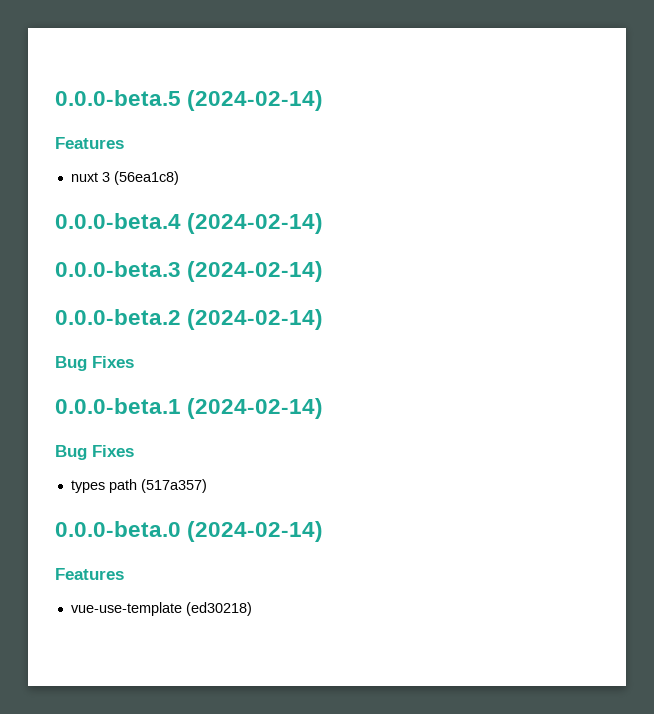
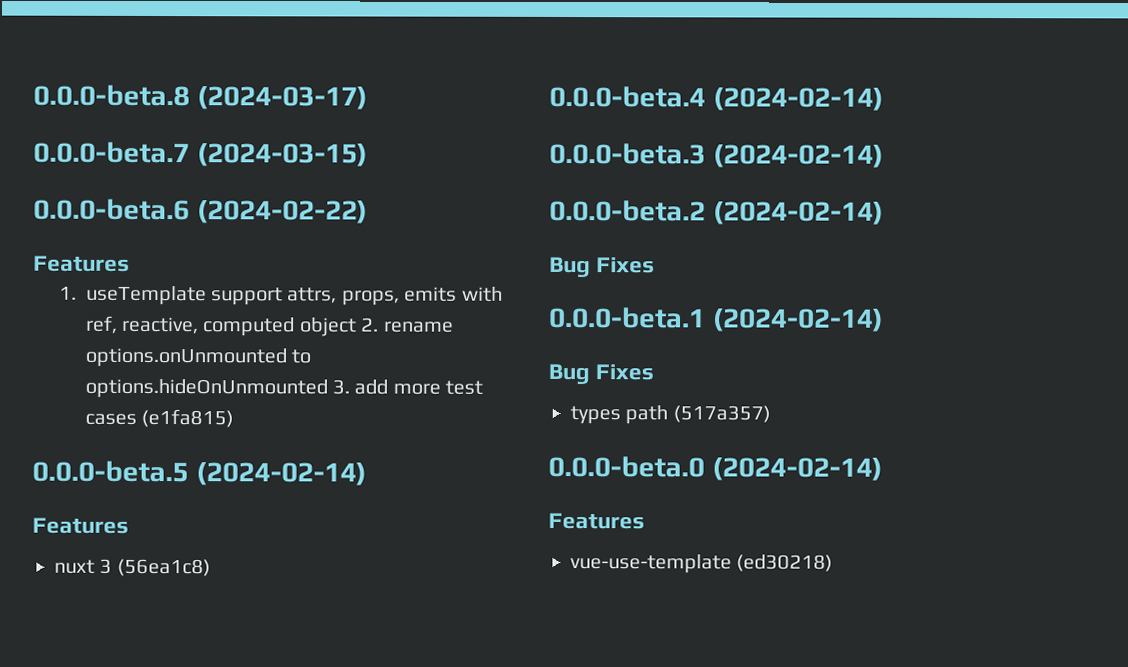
(55, 98) none -> [33,84,368,110] [33,141,368,167] [33,198,368,224] [33,255,130,272] [58,285,503,306] [84,315,454,337] [84,347,312,368] [84,378,484,399] [84,408,235,428] 0.0.0-beta.8 (2024-03-17) // 0.0.0-beta.7 (2024-03-15) // 0.0.0-beta.6 (2024-02-22) // Features // 1. useTemplate support attrs, props, emits with ref, reactive, computed object 2. rename options.onUnmounted to options.hideOnUnmounted 3. add more test cases (e1fa815) //

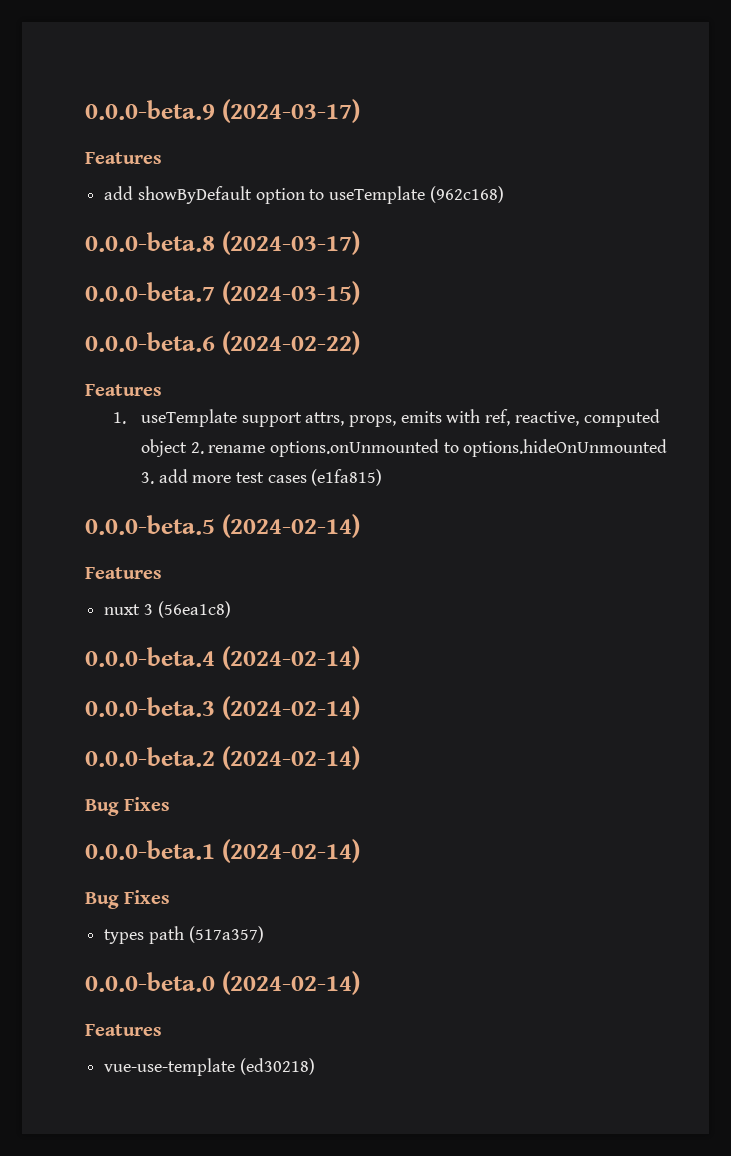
(33, 95) none -> [85,99,360,123] [85,152,162,164] [104,186,504,204] 0.0.0-beta.9 (2024-03-17) // Features // add showByDefault option to useTemplate (962c168) //

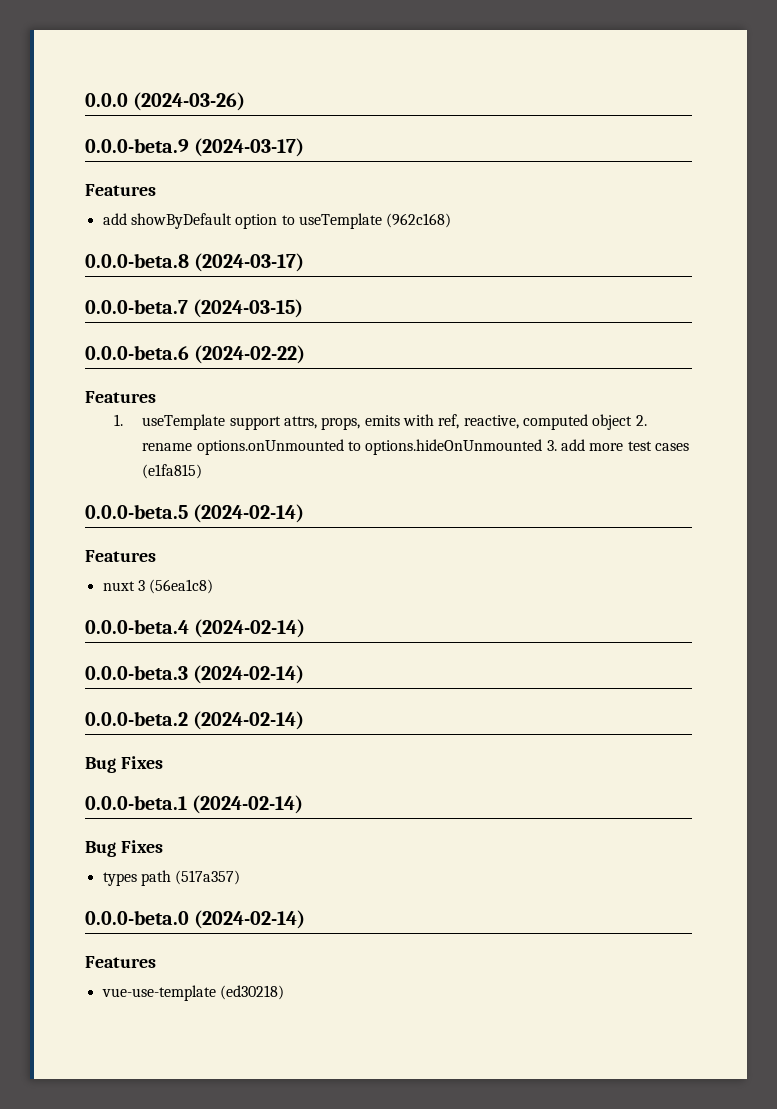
(85, 110) none -> [85,92,246,111] 0.0.0 (2024-03-26) //

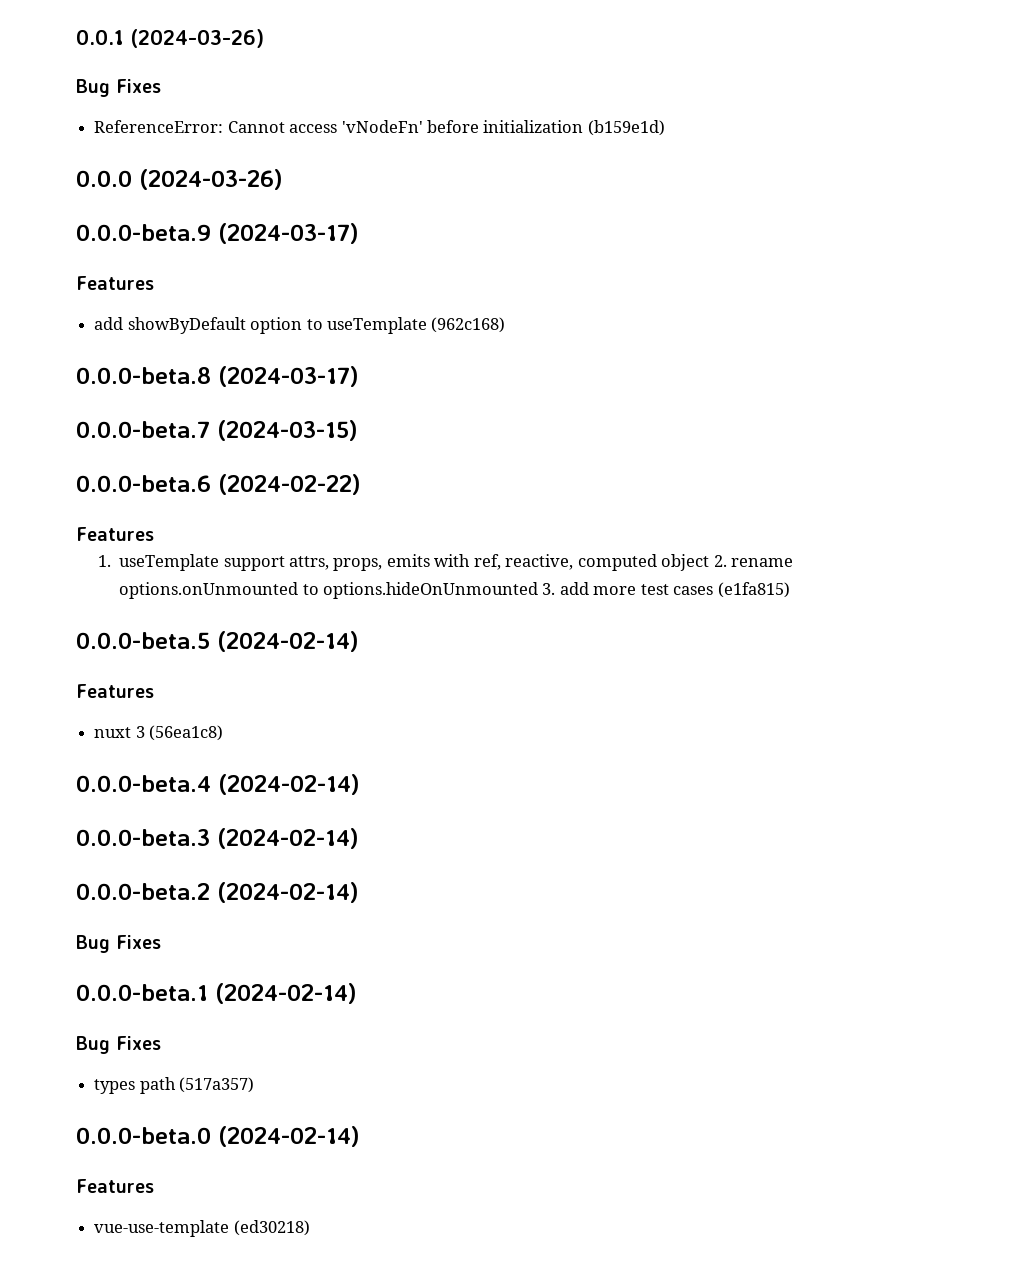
(85, 100) none -> [76,29,264,48] [76,79,161,97] [94,120,665,136] 0.0.1 (2024-03-26) // Bug Fixes // ReferenceError: Cannot access 'vNodeFn' before initialization (b159e1d) //

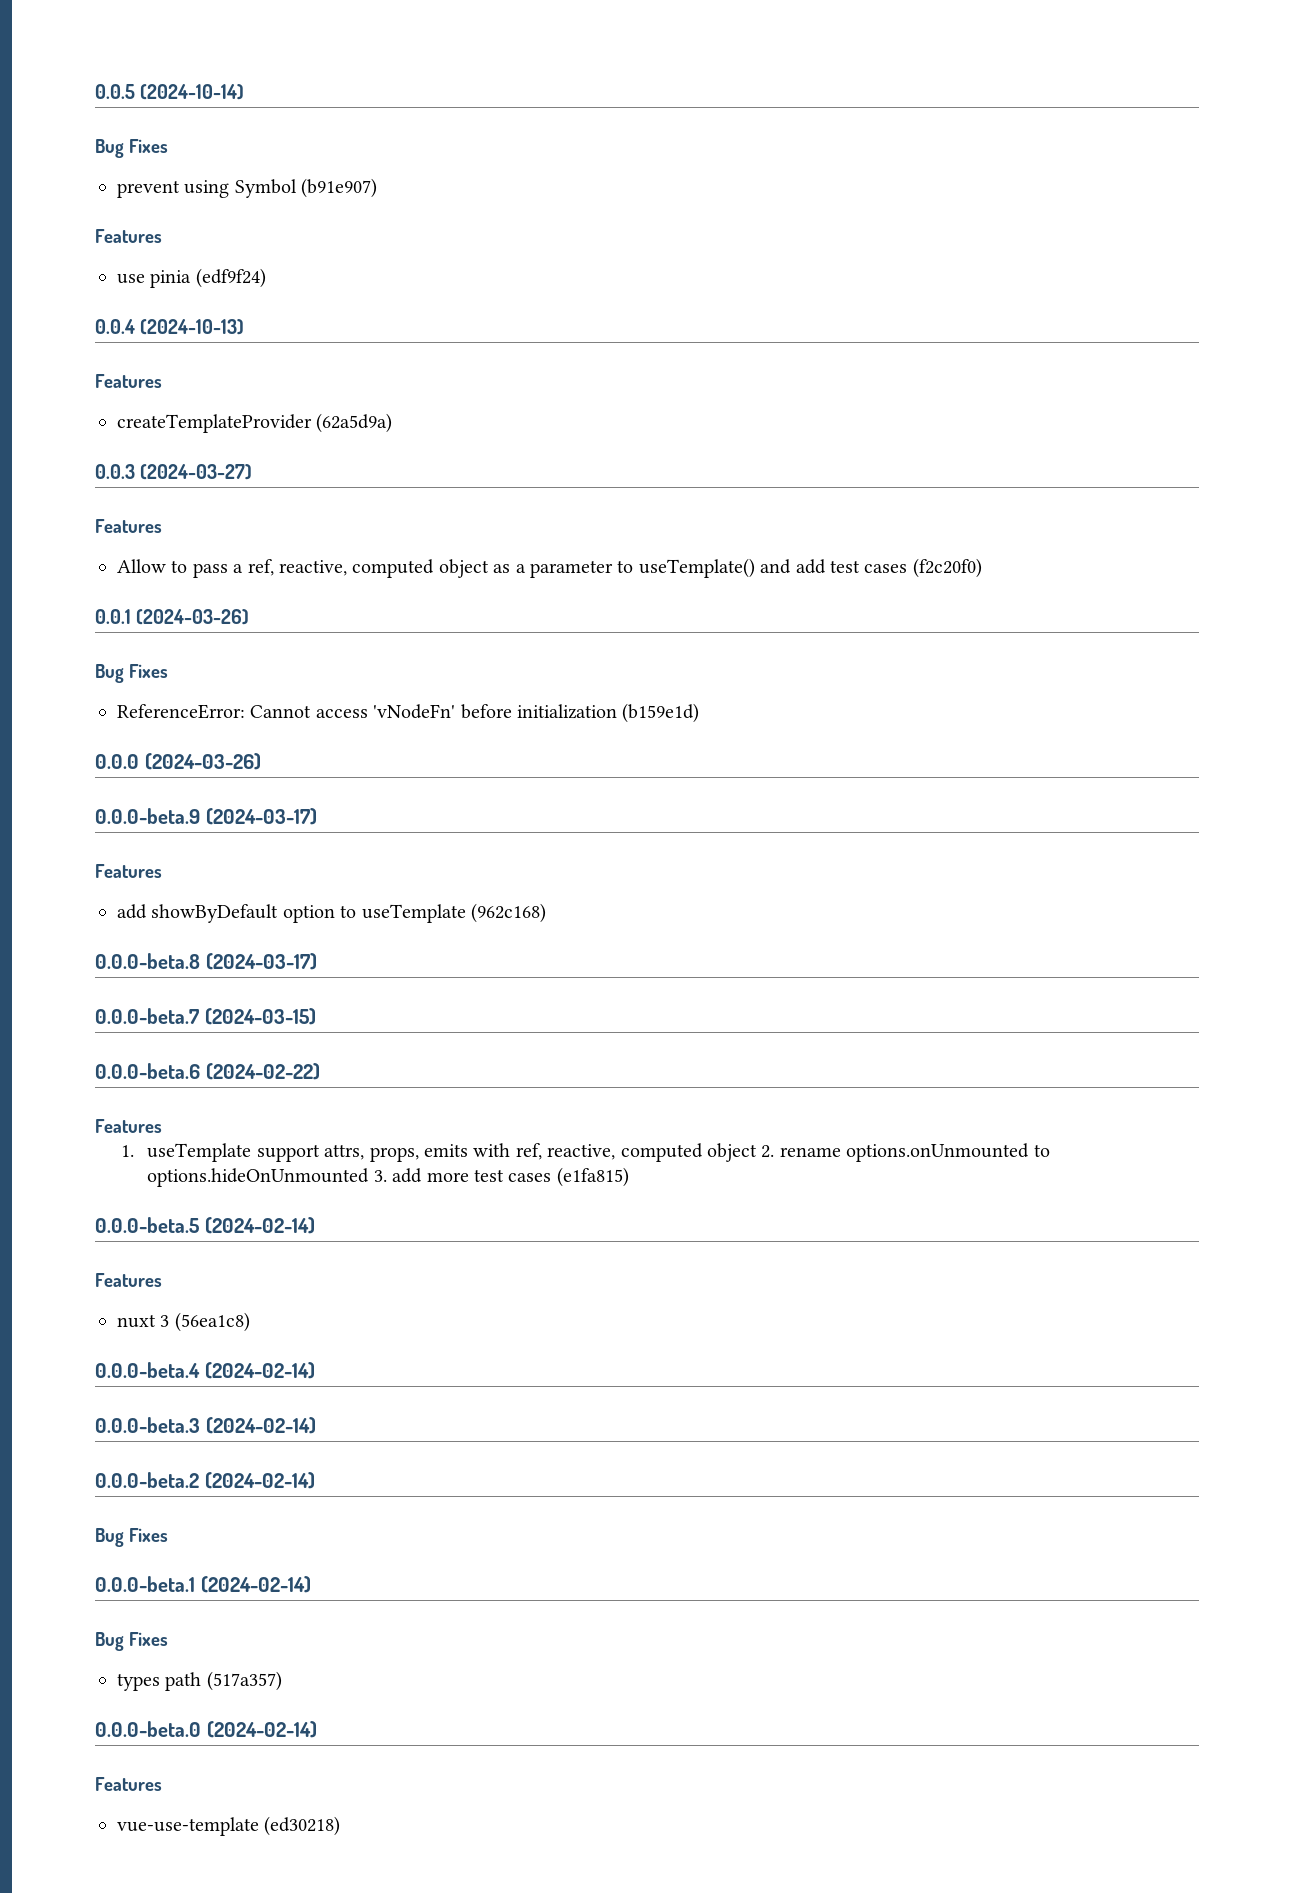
(76, 37) none -> [95,84,245,100] [95,139,168,158] [117,178,378,198] [95,229,162,243] [117,268,266,288] [95,319,245,335] [95,374,162,388] [117,413,393,433] [95,464,253,480] [95,519,162,533] [117,558,982,578] 0.0.5 (2024-10-14) // Bug Fixes // prevent using Symbol (b91e907) // Features // use pinia (edf9f24) // 0.0.4 (2024-10-13) // Features // createTemplateProvider (62a5d9a) // 0.0.3 (2024-03-27) // Features // Allow to pass a ref, reactive, computed object as a parameter to useTemplate() and add test cases (f2c20f0) //

